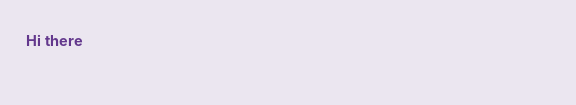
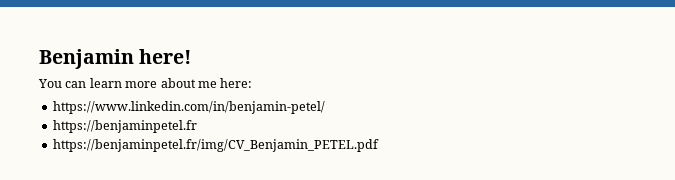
[26,34,83,46] Hi there -> [39,49,192,69] [38,78,253,88] [52,101,325,114] [52,120,197,133] [52,139,379,152] Benjamin here! // You can learn more about me here: // https://www.linkedin.com/in/benjamin-petel/ // https://benjaminpetel.fr // https://benjaminpetel.fr/img/CV_Benjamin_PETEL.pdf

